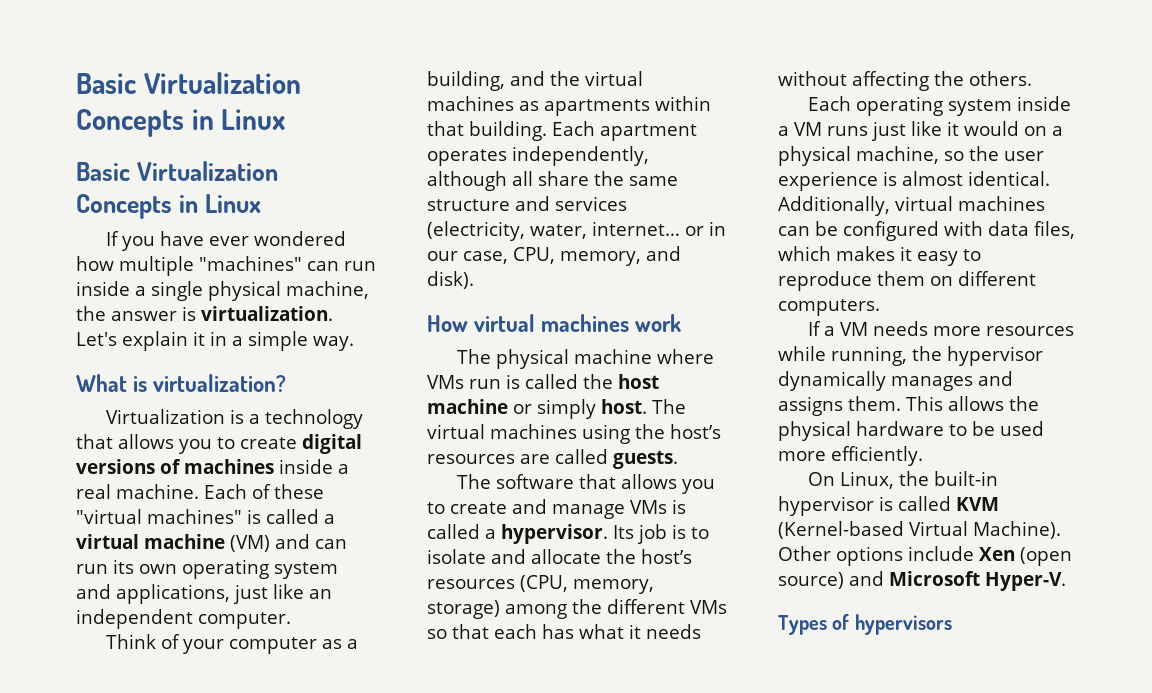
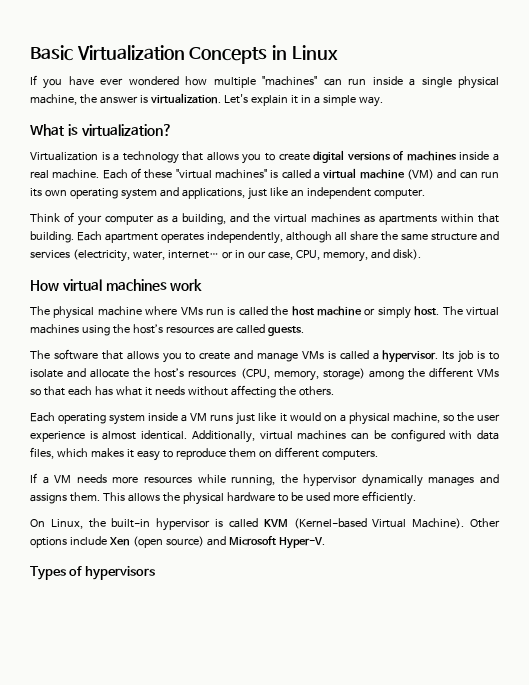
[76,72,301,94] [76,109,286,137] [76,161,278,181] [76,194,261,219] Basic Virtualization Concepts in Linux // Basic Virtualization Concepts in Linux -> [30,45,338,64] Basic Virtualization Concepts in Linux

